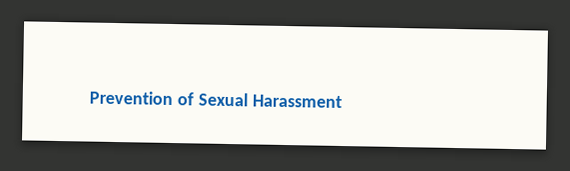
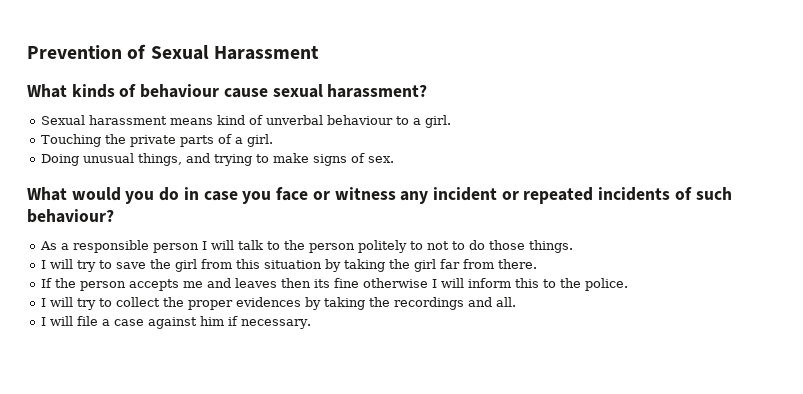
(342, 101) none -> [27,84,428,98] [40,115,451,128] [40,134,273,147] [40,153,394,166] [27,187,732,204] [27,209,114,223] [39,240,573,253] [40,259,537,272] [40,278,628,291] [40,297,516,310] [40,316,311,329] // What kinds of behaviour cause sexual harassment? // Sexual harassment means kind of unverbal behaviour to a girl. // Touching the private parts of a girl. // Doing unusual things, and trying to make signs of sex. // What would you do in case you face or witness any incident or repeated incidents of such behaviour? // As a responsible person I will talk to the person politely to not to do those things. // I will try to save the girl from this situation by taking the girl far from there. // If the person accepts me and leaves then its fine otherwise I will inform this to the police. // I will try to collect the proper evidences by taking the recordings and all. // I will file a case against him if necessary.

